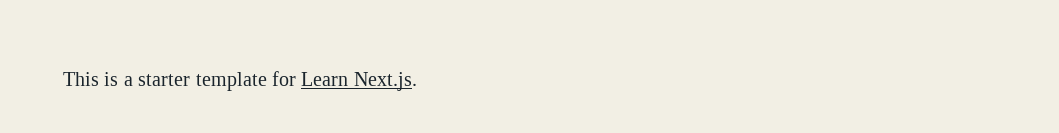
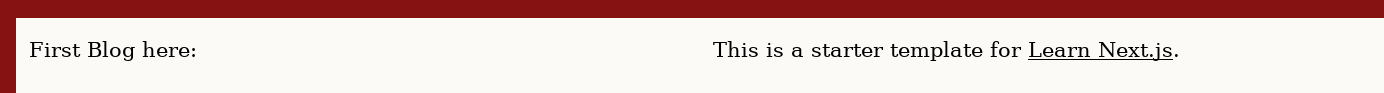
(63, 79) none -> [29,41,197,61] First Blog here: //

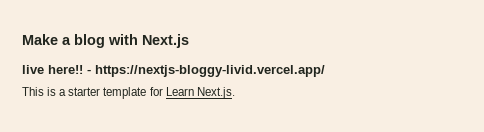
[29,41,197,61] First Blog here: -> [22,34,189,48] [22,65,325,77] Make a blog with Next.js // live here!! - https://nextjs-bloggy-livid.vercel.app/

